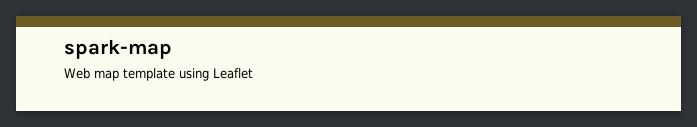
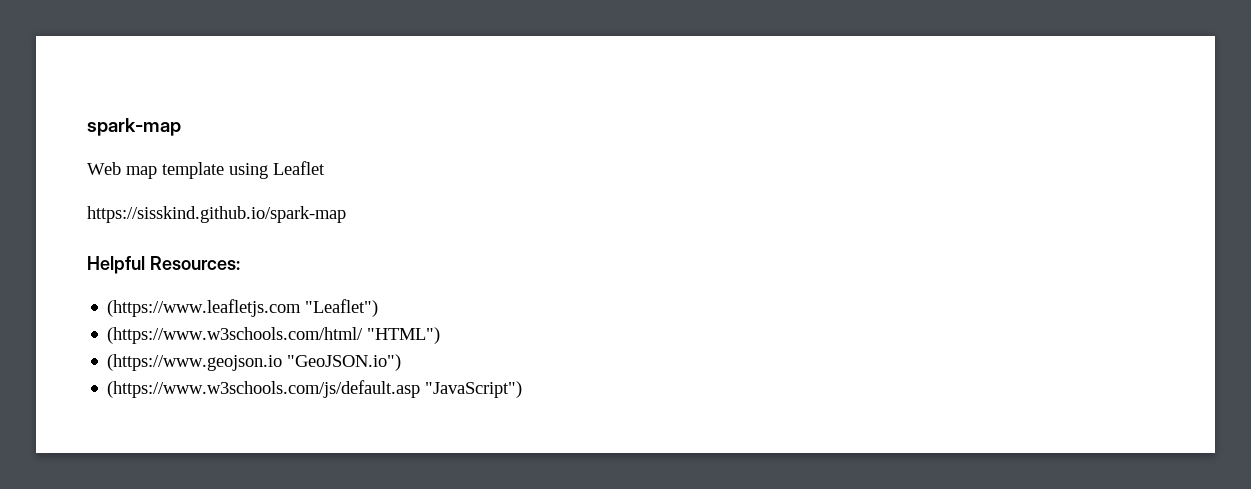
(253, 73) none -> [87,206,346,223] [87,256,240,274] [107,299,379,317] [107,327,441,344] [107,354,402,371] [107,380,523,398] // https://sisskind.github.io/spark-map // Helpful Resources: // (https://www.leafletjs.com "Leaflet") // (https://www.w3schools.com/html/ "HTML") // (https://www.geojson.io "GeoJSON.io") // (https://www.w3schools.com/js/default.asp "JavaScript")

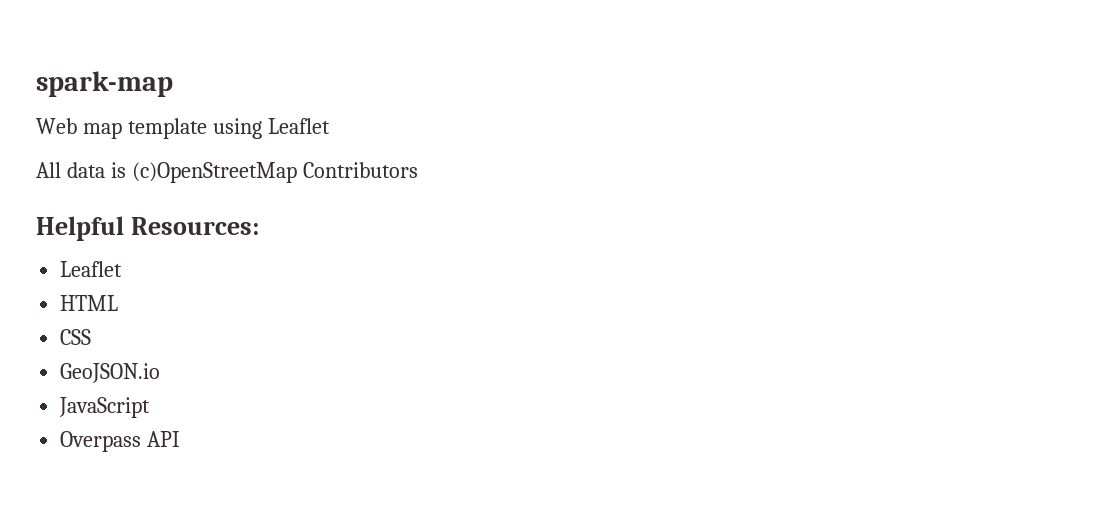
[87,206,346,223] [87,256,240,274] [107,299,379,317] [107,327,441,344] [107,354,402,371] [107,380,523,398] https://sisskind.github.io/spark-map // Helpful Resources: // (https://www.leafletjs.com "Leaflet") // (https://www.w3schools.com/html/ "HTML") // (https://www.geojson.io "GeoJSON.io") // (https://www.w3schools.com/js/default.asp "JavaScript") -> [36,162,418,183] [36,216,259,241] [60,261,123,277] [60,295,119,311] [60,329,92,345] [60,363,161,383] [59,397,151,418] [60,431,181,452] All data is (c)OpenStreetMap Contributors // Helpful Resources: // Leaflet // HTML // CSS // GeoJSON.io // JavaScript // Overpass API

